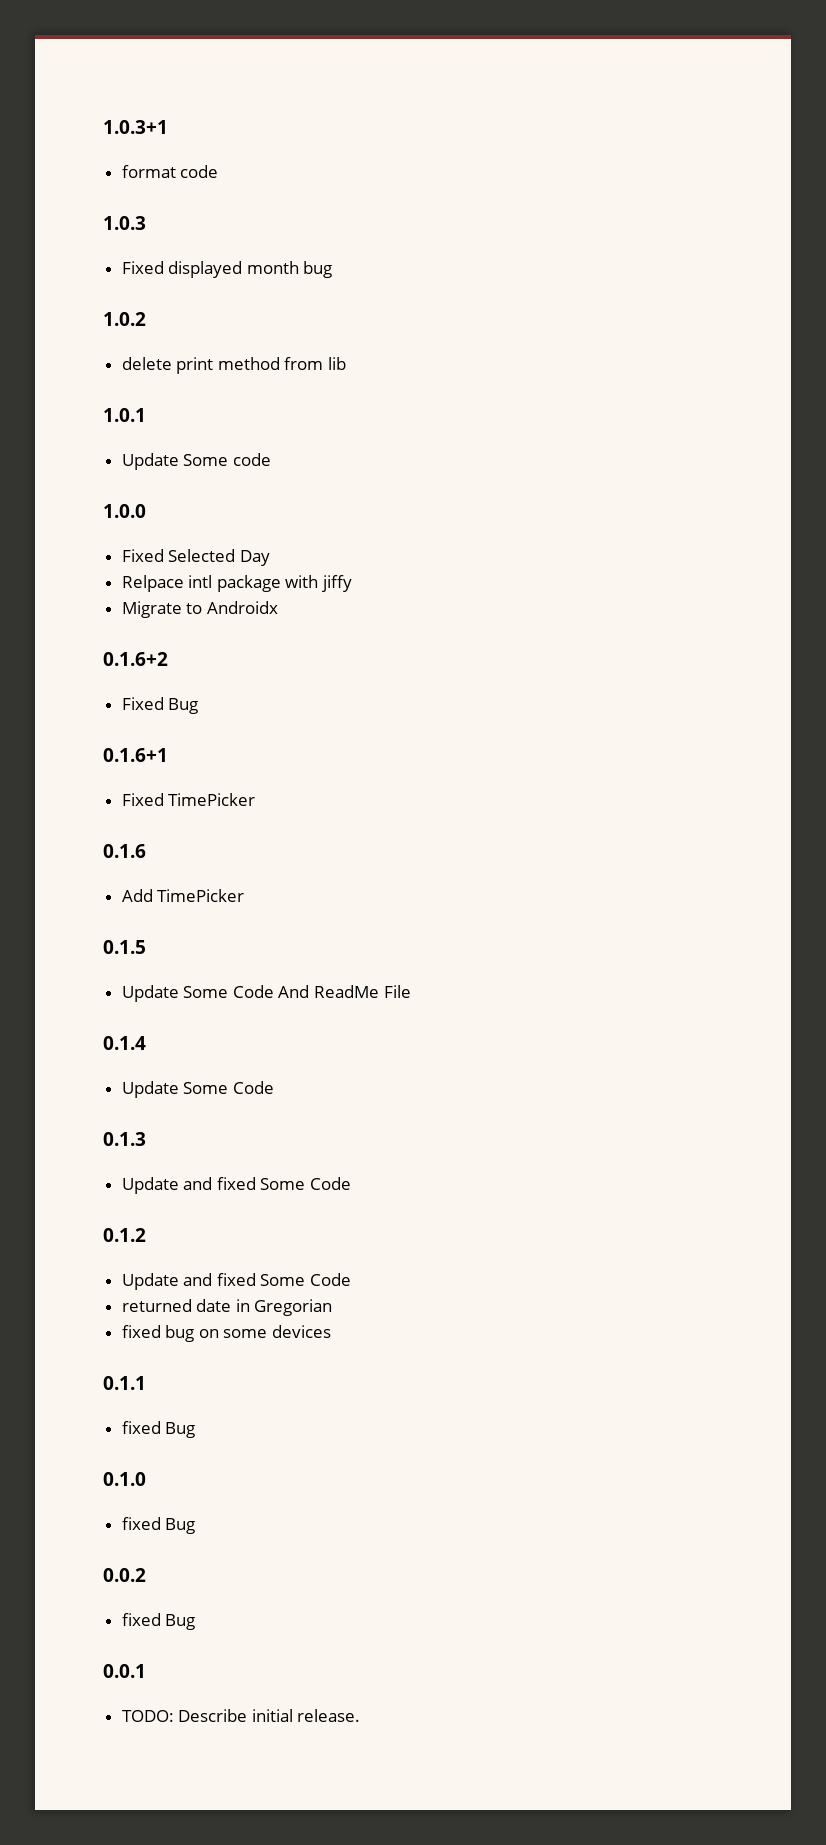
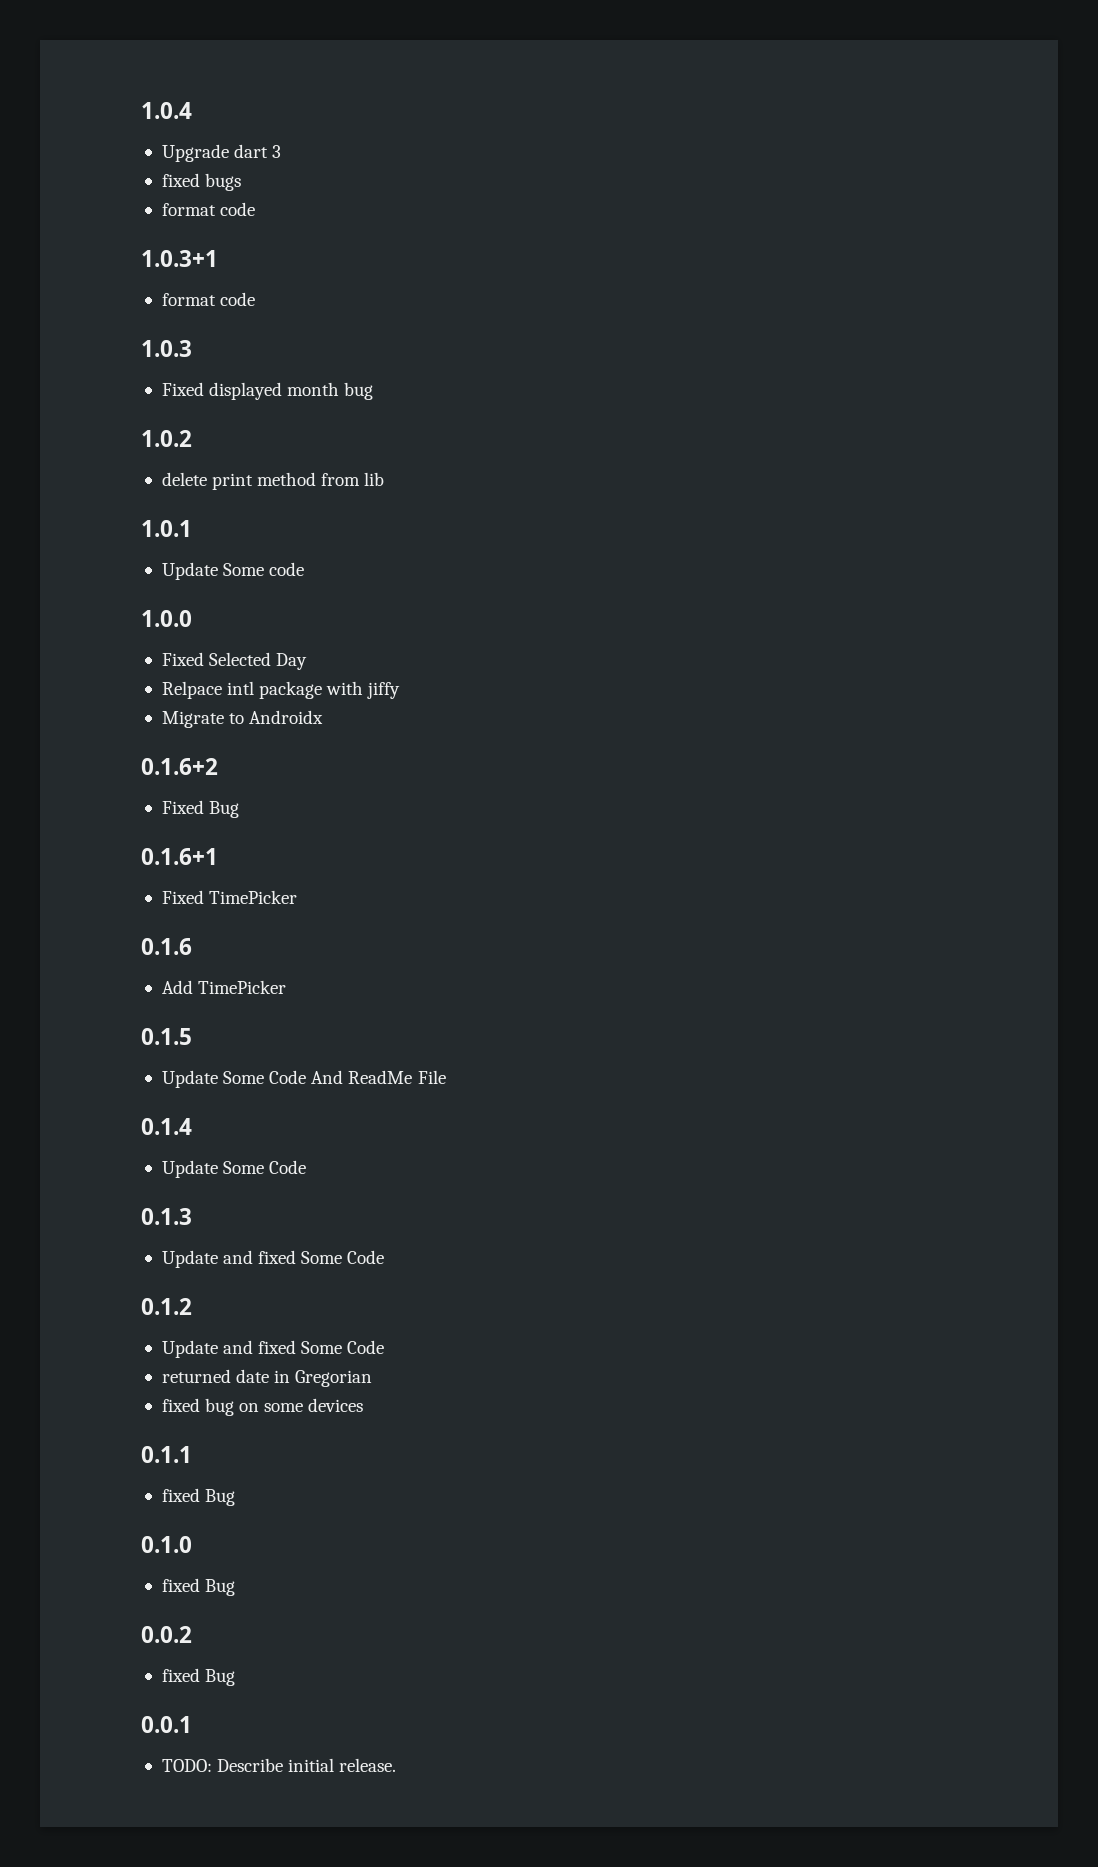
(103, 127) none -> [141,102,192,119] [161,144,282,162] [161,173,242,191] [161,202,256,216] 1.0.4 // Upgrade dart 3 // fixed bugs // format code //

